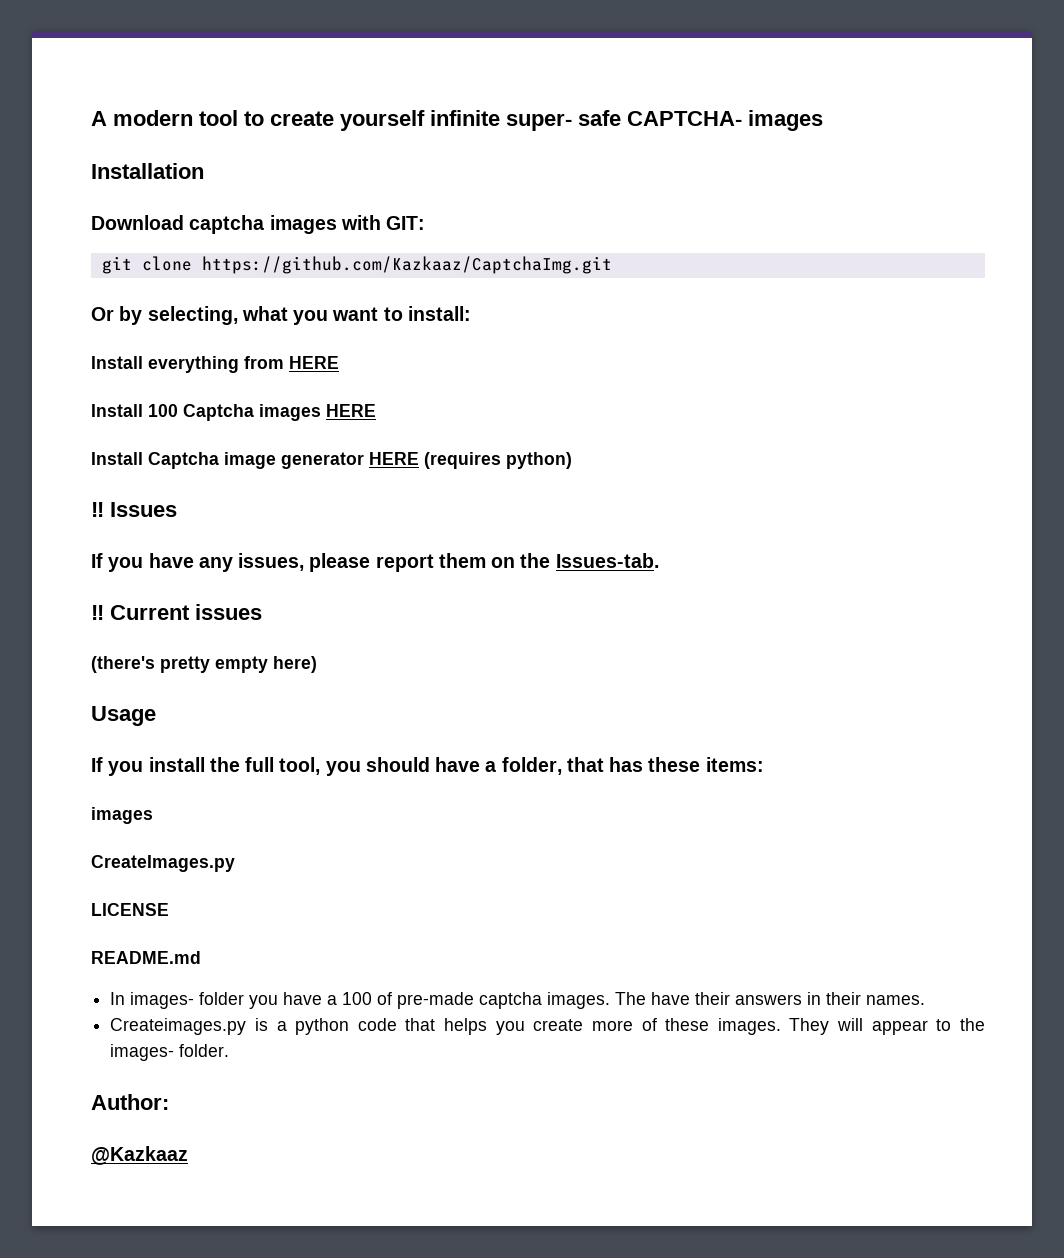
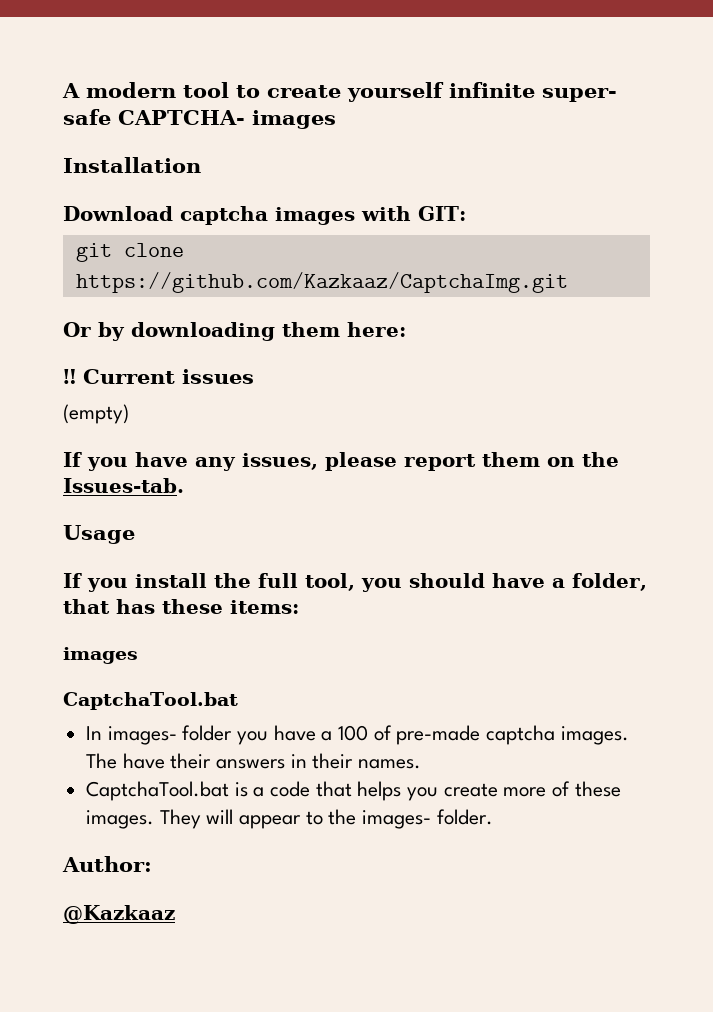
[147,306,471,325] [91,356,339,373] [91,404,376,421] [91,452,572,469] [91,502,177,517] selecting, what you want to install: // Install everything from HERE // Install 100 Captcha images HERE // Install Captcha image generator HERE (requires python) // ‼ Issues -> [131,322,406,341] [63,369,254,384] [63,404,129,424] downloading them here: // ‼ Current issues // (empty)
[91,604,262,620] [91,656,317,673] // ‼ Current issues // (there's pretty empty here) -> (184, 485) none
[91,855,235,872] [91,903,169,916] [91,951,201,964] CreateImages.py // LICENSE // README.md -> [63,692,238,710] CaptchaTool.bat
[110,1018,247,1035] Createimages.py -> [86,781,230,801] CaptchaTool.bat
[295,1018,350,1035] python -> (265, 792) none

